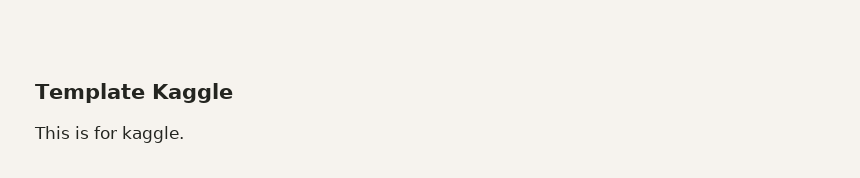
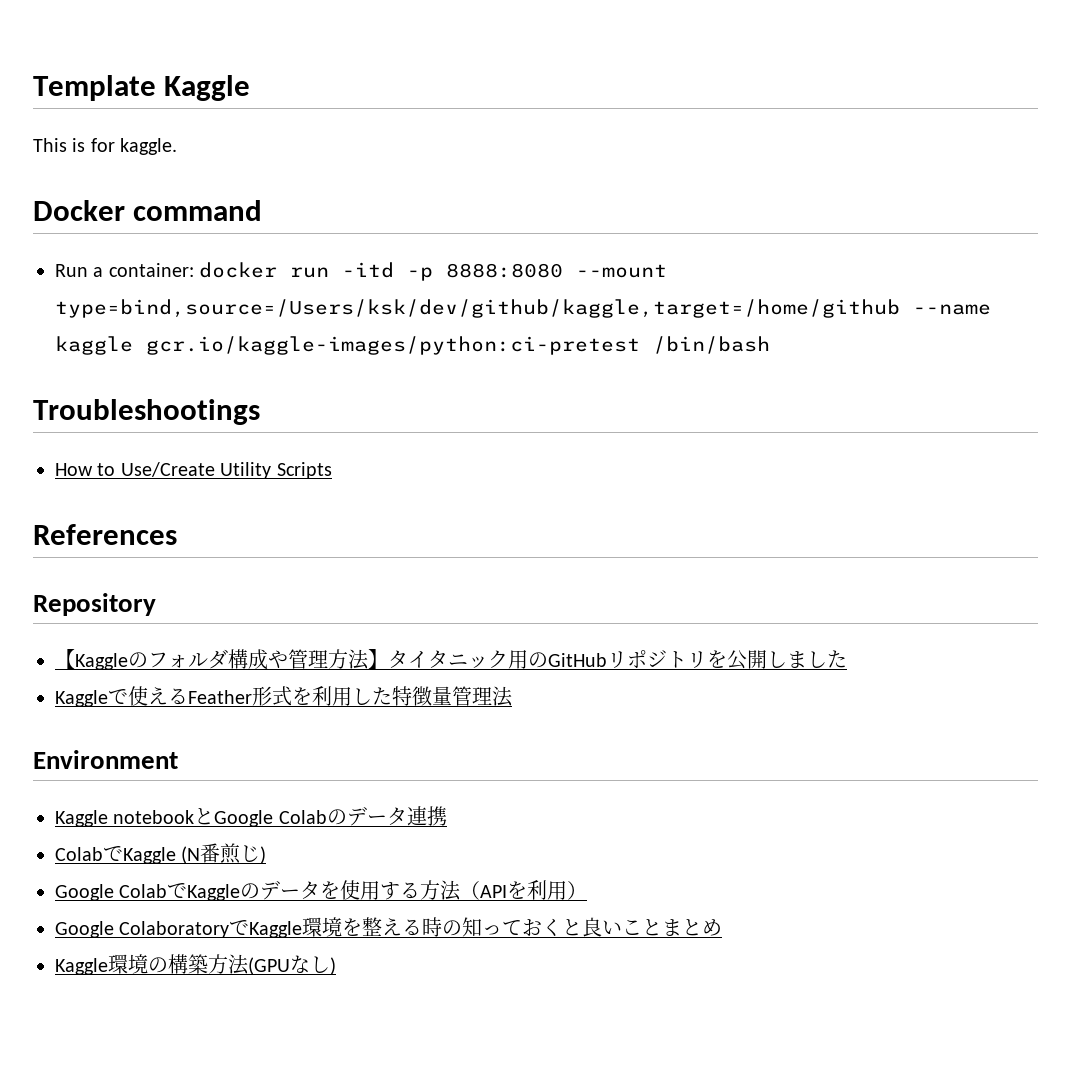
(184, 134) none -> [33,200,263,221] [55,262,668,281] [55,299,991,318] [55,336,770,355] [33,399,260,425] [55,462,332,479] [33,524,177,545] [33,593,156,616] [55,649,847,670] [55,686,513,707] [33,750,178,769] [55,806,447,827] [55,843,267,864] [55,880,588,901] [55,917,723,938] [55,954,336,975] // Docker command // Run a container: docker run -itd -p 8888:8080 --mount type=bind,source=/Users/ksk/dev/github/kaggle,target=/home/github --name kaggle gcr.io/kaggle-images/python:ci-pretest /bin/bash // Troubleshootings // How to Use/Create Utility Scripts // References // Repository // 【Kaggleのフォルダ構成や管理方法】タイタニック用のGitHubリポジトリを公開しました // Kaggleで使えるFeather形式を利用した特徴量管理法 // Environment // Kaggle notebookとGoogle Colabのデータ連携 // ColabでKaggle (N番煎じ) // Google ColabでKaggleのデータを使用する方法（APIを利用） // Google ColaboratoryでKaggle環境を整える時の知っておくと良いことまとめ // Kaggle環境の構築方法(GPUなし)

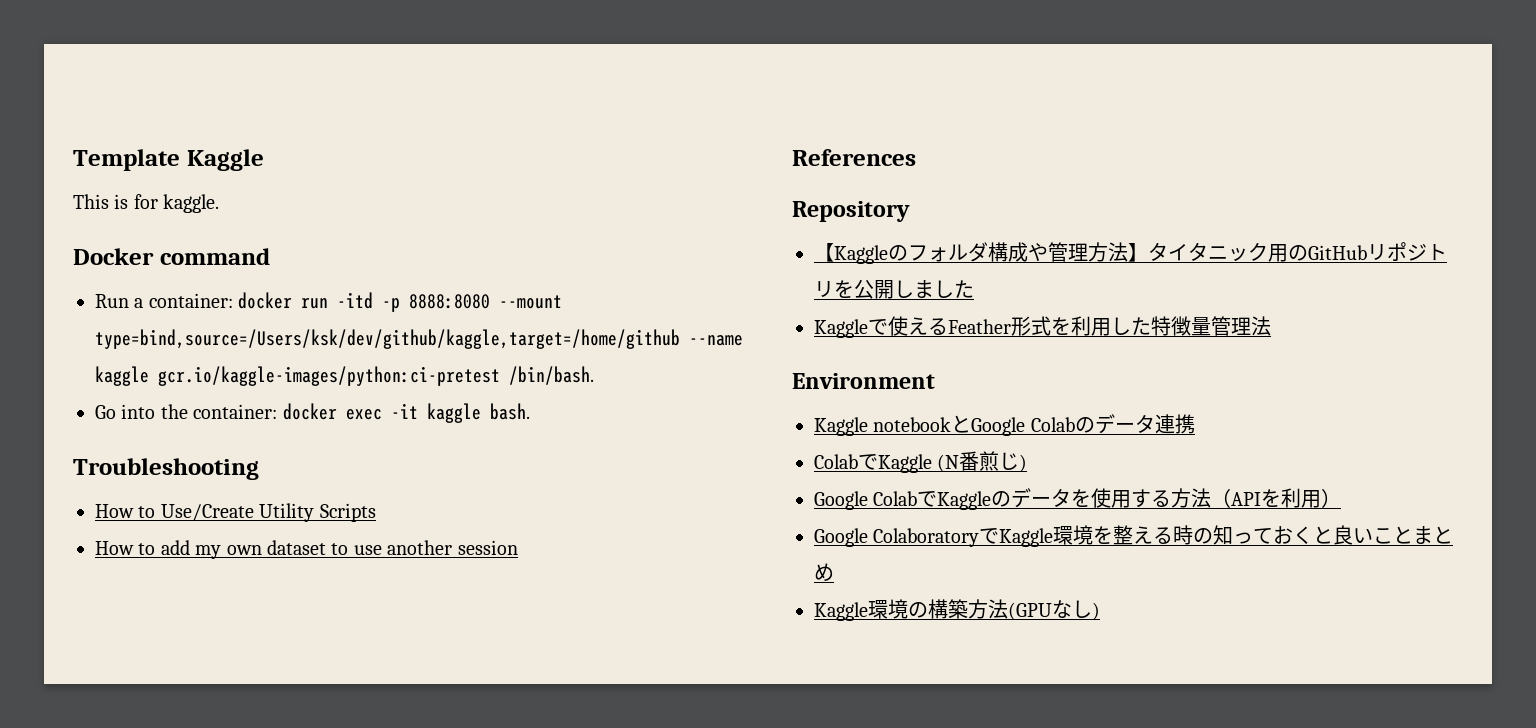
[653,336,770,354] [33,399,260,425] /bin/bash // Troubleshootings -> [509,366,594,385] [95,403,530,423] [73,458,259,480] /bin/bash. // Go into the container: docker exec -it kaggle bash. // Troubleshooting
(332, 470) none -> [95,540,518,559] // How to add my own dataset to use another session

